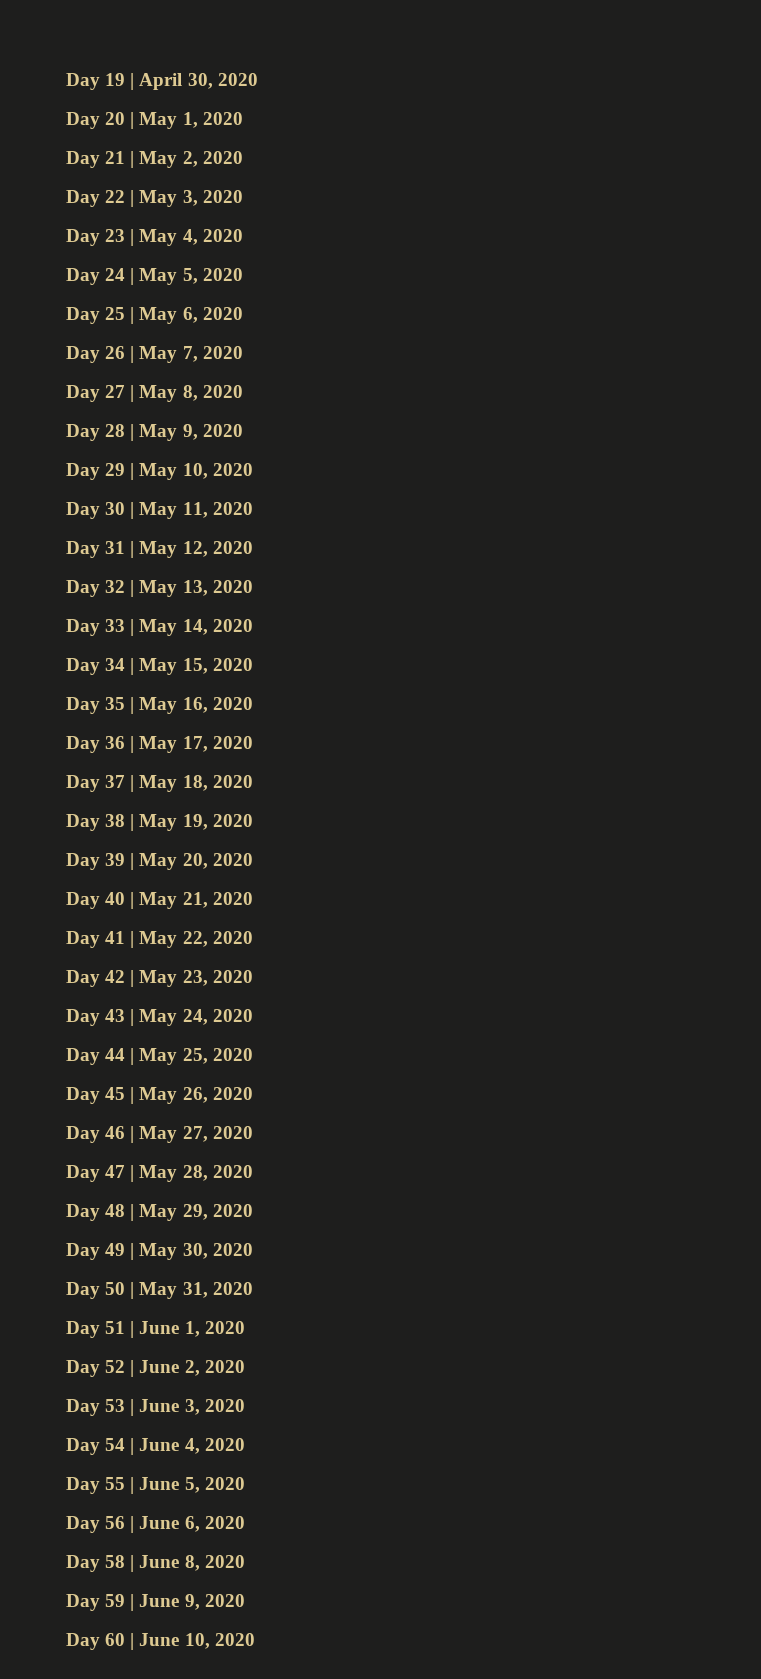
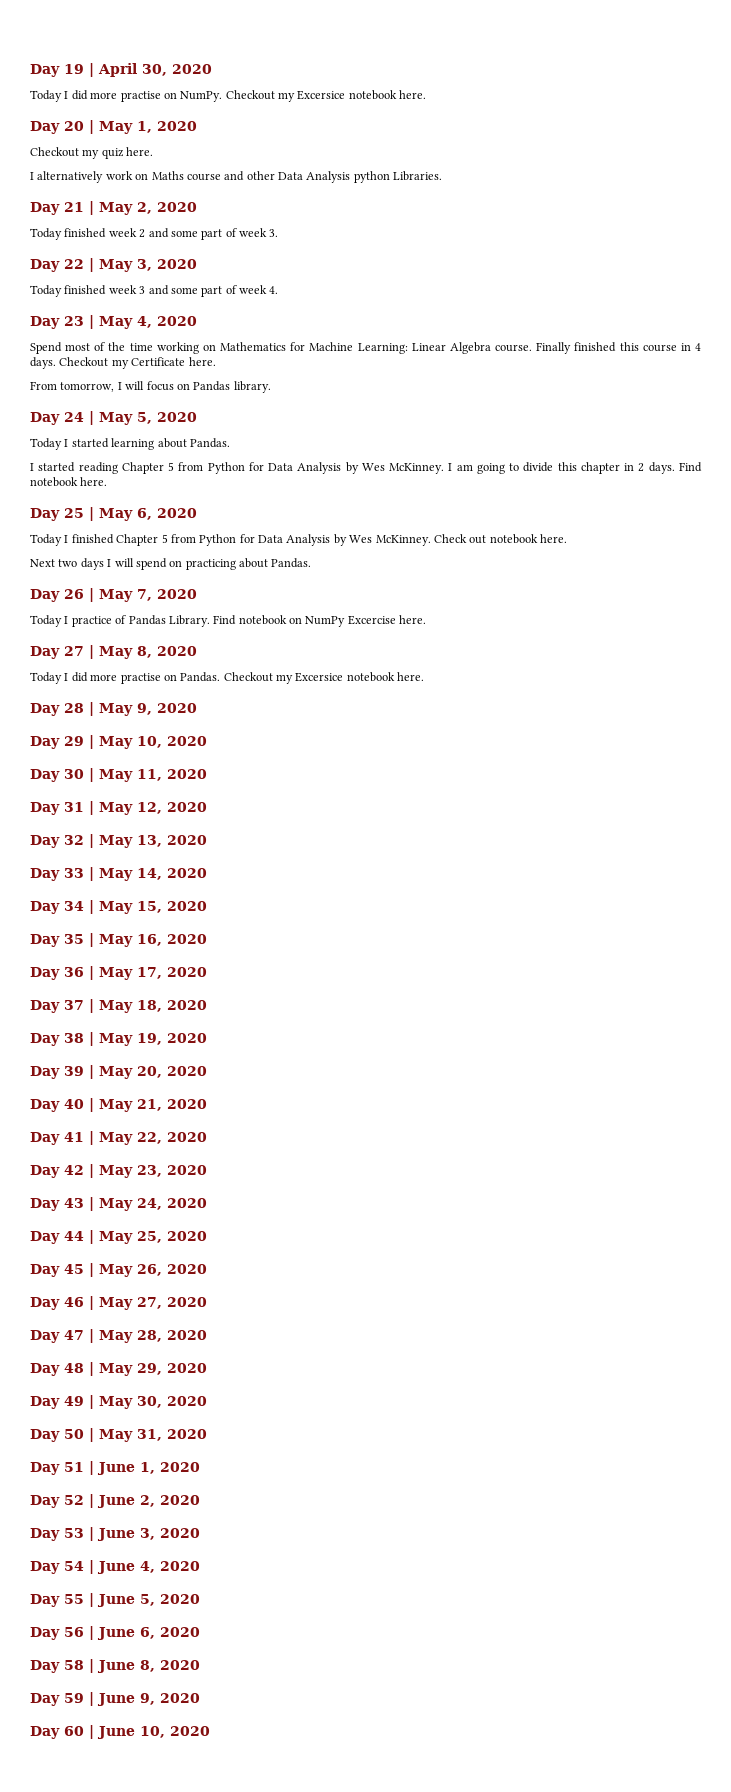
(258, 79) none -> [30,90,427,102] // Today I did more practise on NumPy. Checkout my Excersice notebook here.
(243, 118) none -> [30,147,154,159] [30,171,443,183] // Checkout my quiz here. // I alternatively work on Maths course and other Data Analysis python Libraries.
(243, 157) none -> [30,228,279,240] // Today finished week 2 and some part of week 3.
(243, 196) none -> [30,285,279,297] // Today finished week 3 and some part of week 4.
(243, 235) none -> [30,342,701,354] [30,357,216,369] [30,381,271,393] // Spend most of the time working on Mathematics for Machine Learning: Linear Algebra course. Finally finished this course in 4 days. Checkout my Certificate here. // From tomorrow, I will focus on Pandas library.
(243, 274) none -> [30,438,230,450] [30,462,702,474] [30,477,108,487] // Today I started learning about Pandas. // I started reading Chapter 5 from Python for Data Analysis by Wes McKinney. I am going to divide this chapter in 2 days. Find notebook here.
(243, 313) none -> [30,534,567,546] [30,558,312,570] // Today I finished Chapter 5 from Python for Data Analysis by Wes McKinney. Check out notebook here. // Next two days I will spend on practicing about Pandas.
(243, 352) none -> [30,615,427,627] // Today I practice of Pandas Library. Find notebook on NumPy Excercise here.
(243, 391) none -> [30,672,425,684] // Today I did more practise on Pandas. Checkout my Excersice notebook here.

